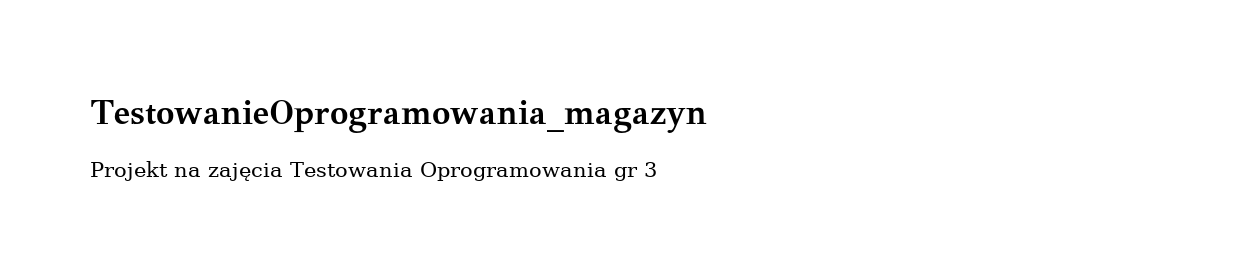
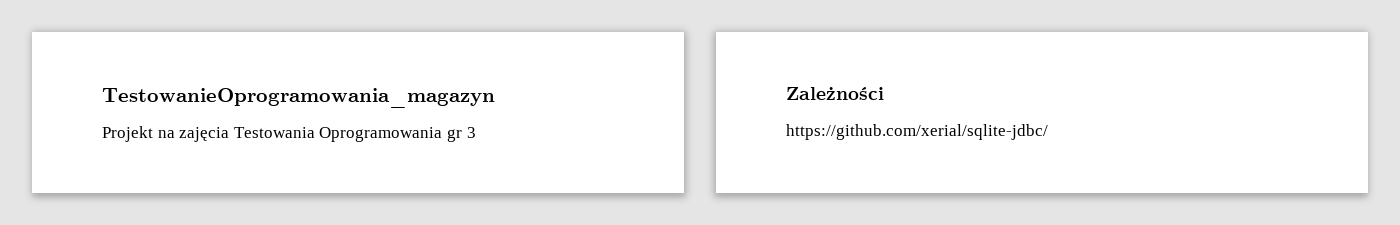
(657, 169) none -> [786,87,884,100] [786,124,1048,140] // Zależności // https://github.com/xerial/sqlite-jdbc/

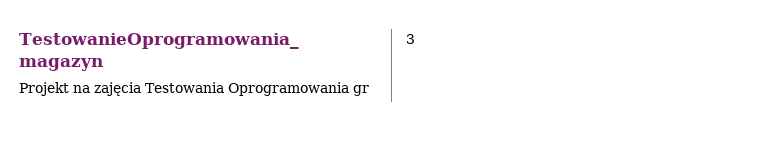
[786,87,884,100] [786,124,1048,140] // Zależności // https://github.com/xerial/sqlite-jdbc/ -> (415, 39) none

